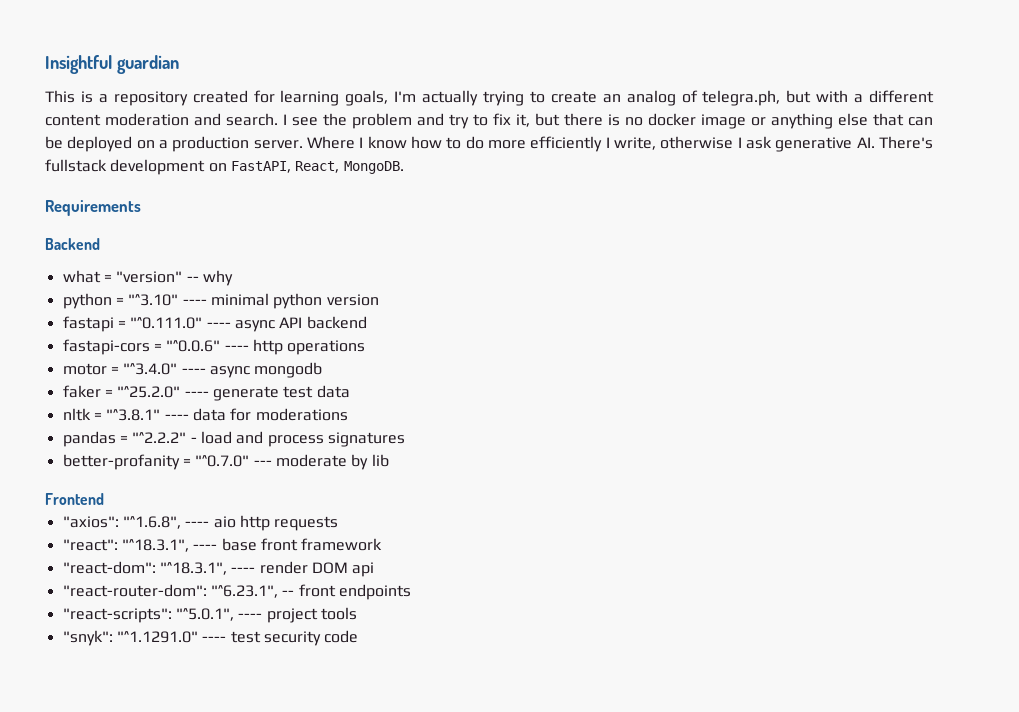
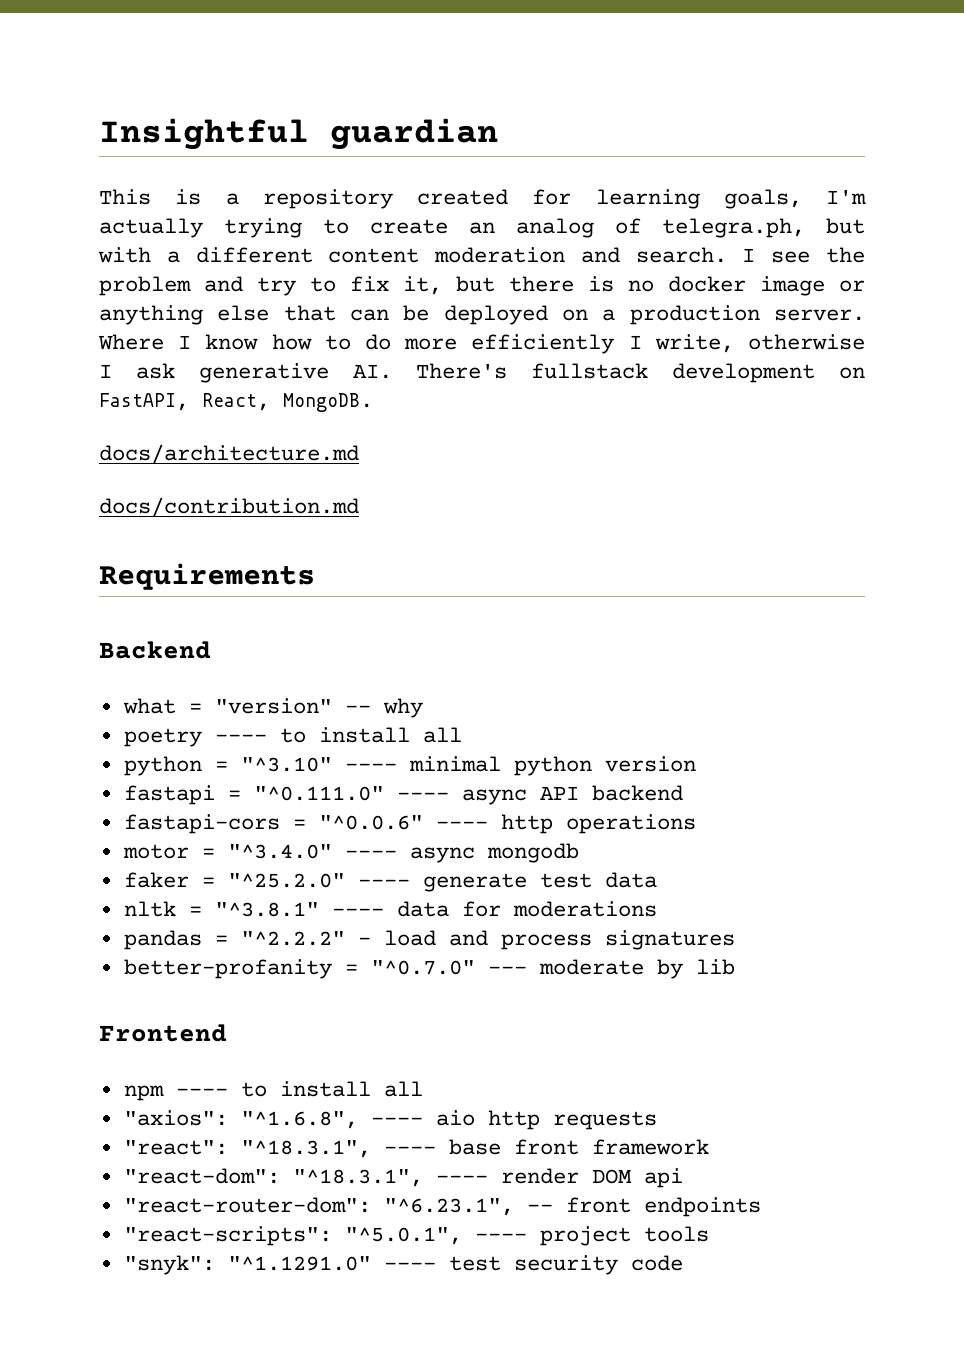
(404, 167) none -> [99,444,359,464] [99,497,359,517] // docs/architecture.md // docs/contribution.md
(233, 278) none -> [123,727,462,747] // poetry ---- to install all
(104, 499) none -> [123,1081,423,1101] // npm ---- to install all

